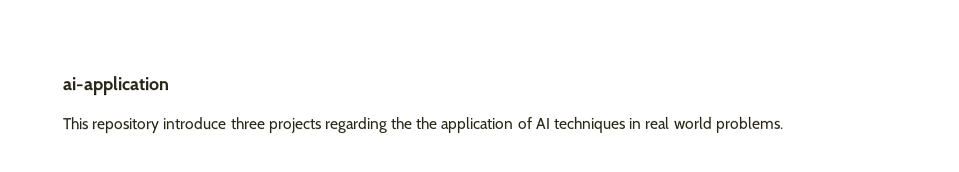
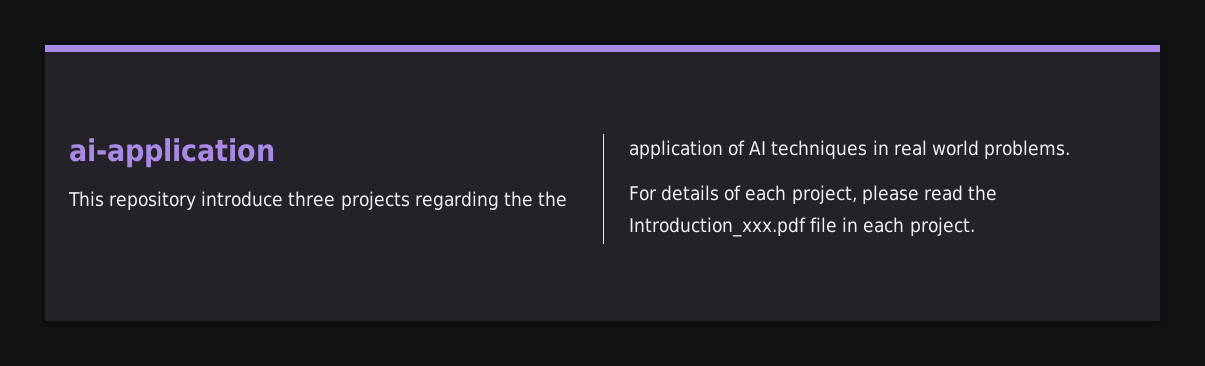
(784, 124) none -> [629,185,997,204] [629,217,975,237] // For details of each project, please read the Introduction_xxx.pdf file in each project.

